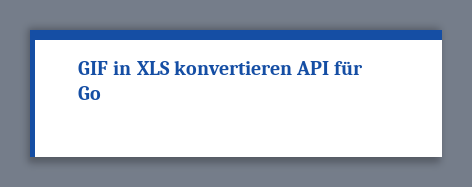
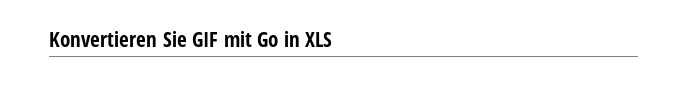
[78,60,364,75] [78,86,101,100] GIF in XLS konvertieren API für Go -> [49,31,333,47] Konvertieren Sie GIF mit Go in XLS

